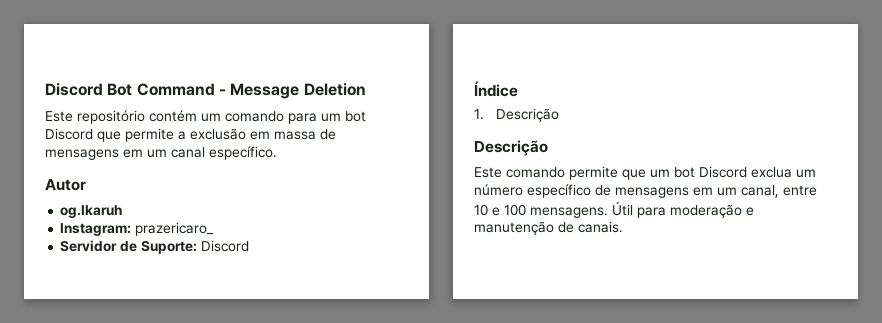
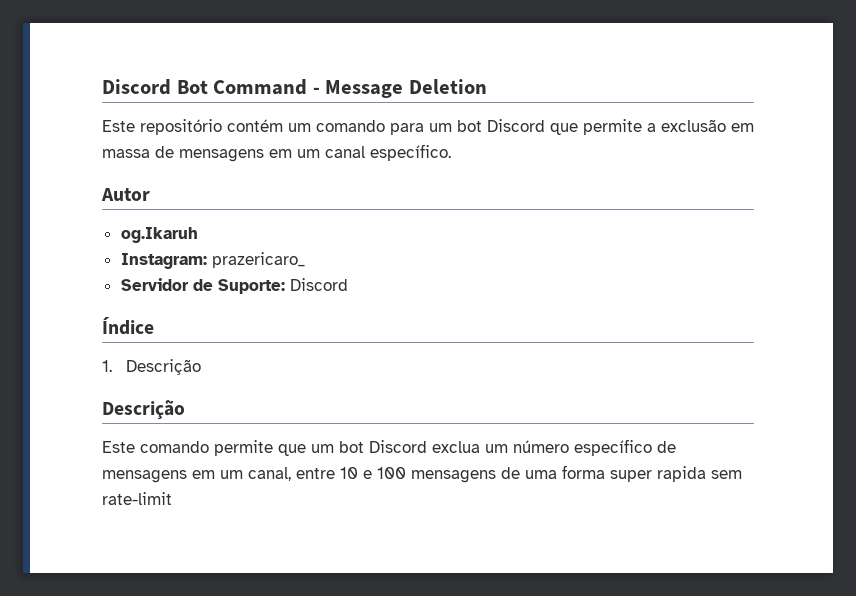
[530,201,754,218] [474,221,623,235] mensagens. Útil para moderação e manutenção de canais. -> [411,465,742,483] [102,492,172,505] mensagens de uma forma super rapida sem rate-limit

